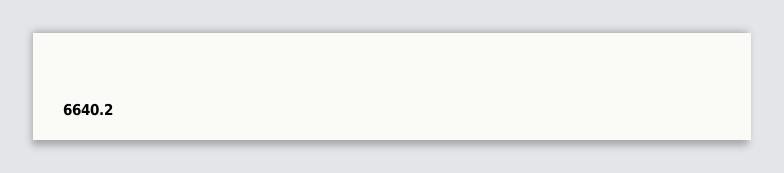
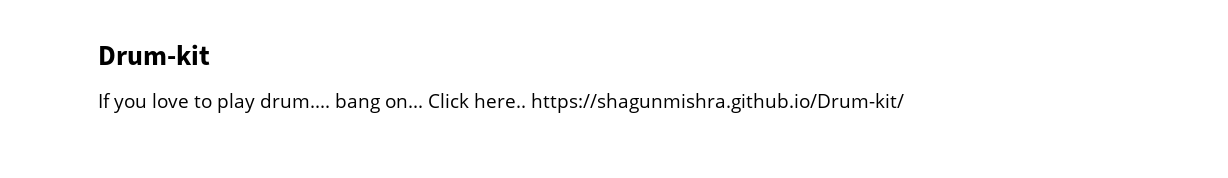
[63,103,113,116] 6640.2 -> [98,44,210,65] [98,93,904,113] Drum-kit // If you love to play drum.... bang on... Click here.. https://shagunmishra.github.io/Drum-kit/

